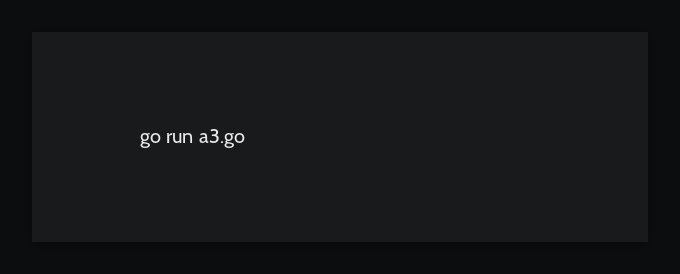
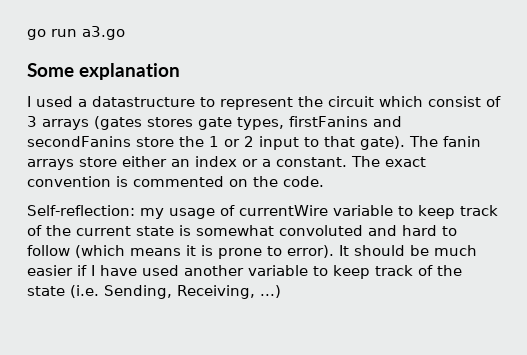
(245, 138) none -> [27,63,181,80] [27,96,501,110] [27,116,402,130] [27,136,481,150] [27,156,426,170] [27,176,324,187] [27,205,498,219] [27,225,457,236] [27,245,477,259] [27,265,462,279] [27,285,281,299] // Some explanation // I used a datastructure to represent the circuit which consist of 3 arrays (gates stores gate types, firstFanins and secondFanins store the 1 or 2 input to that gate). The fanin arrays store either an index or a constant. The exact convention is commented on the code. // Self-reflection: my usage of currentWire variable to keep track of the current state is somewhat convoluted and hard to follow (which means it is prone to error). It should be much easier if I have used another variable to keep track of the state (i.e. Sending, Receiving, ...)

